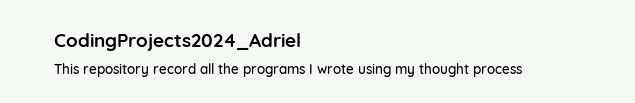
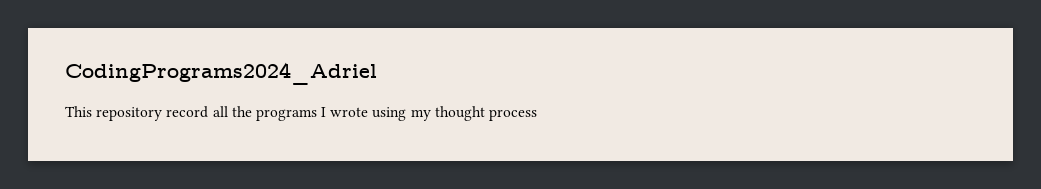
[54,33,301,51] CodingProjects2024_Adriel -> [65,62,377,85] CodingPrograms2024_Adriel

